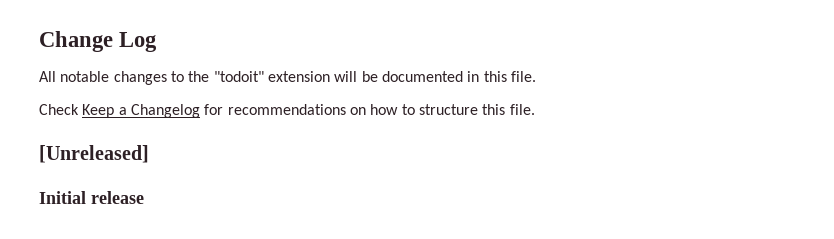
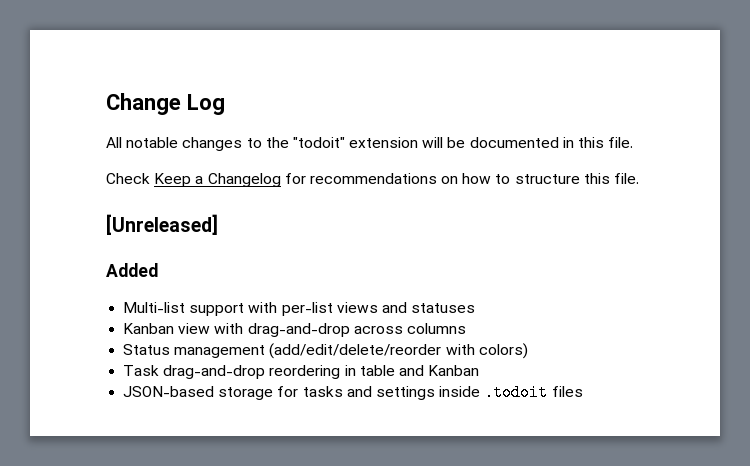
[39,191,144,204] Initial release -> [106,263,158,277] [123,302,476,316] [123,323,466,337] [123,343,528,359] [123,365,480,379] [123,384,583,401] Added // Multi-list support with per-list views and statuses // Kanban view with drag-and-drop across columns // Status management (add/edit/delete/reorder with colors) // Task drag-and-drop reordering in table and Kanban // JSON-based storage for tasks and settings inside .todoit files

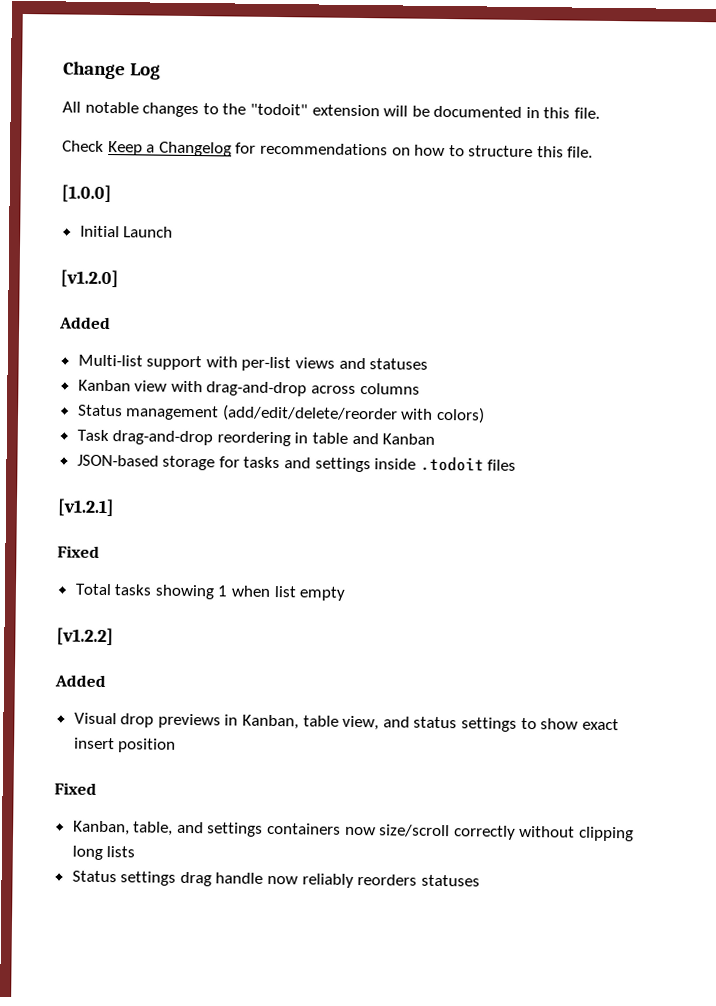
[106,214,218,235] [Unreleased] -> [61,184,112,203] [79,225,174,238] [60,269,119,288] [1.0.0] // Initial Launch // [v1.2.0]
(583, 391) none -> [57,498,115,517] [57,545,100,558] [74,583,347,601] [56,627,114,646] [54,674,106,688] [73,712,619,732] [73,737,177,753] [54,782,97,795] [72,820,635,842] [71,845,136,860] [71,870,480,888] // [v1.2.1] // Fixed // Total tasks showing 1 when list empty // [v1.2.2] // Added // Visual drop previews in Kanban, table view, and status settings to show exact insert position // Fixed // Kanban, table, and settings containers now size/scroll correctly without clipping long lists // Status settings drag handle now reliably reorders statuses

